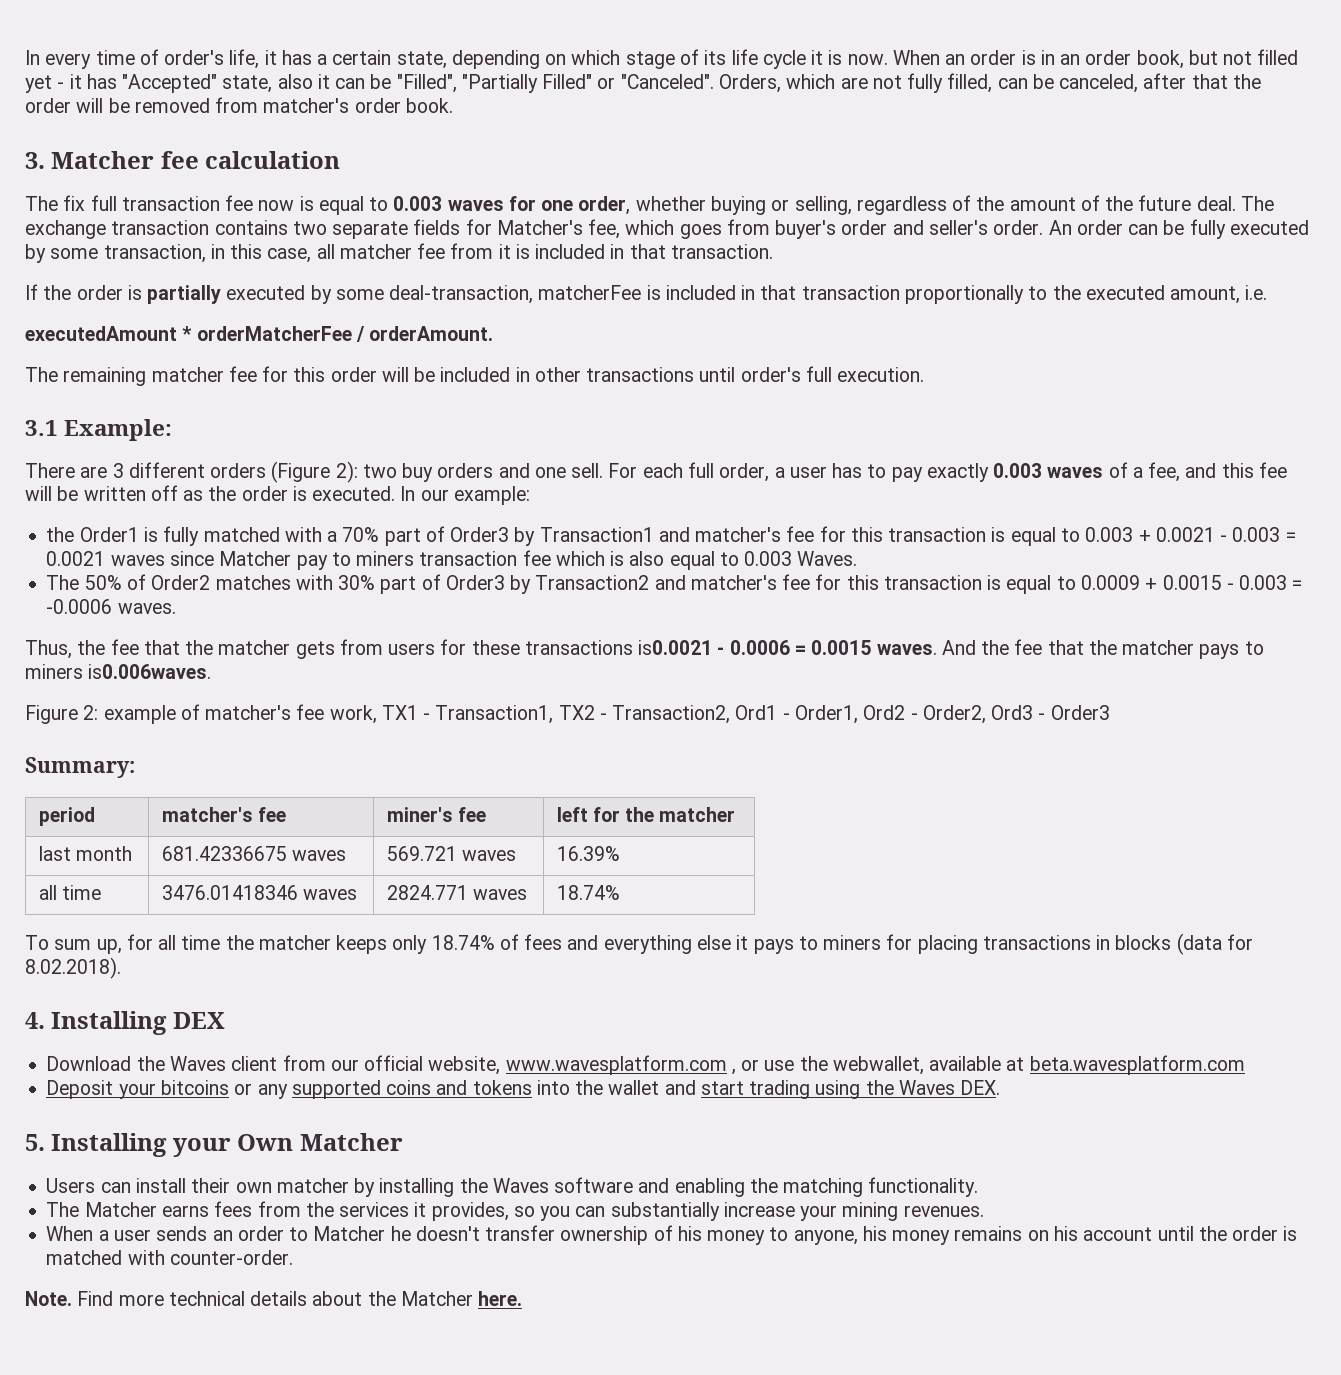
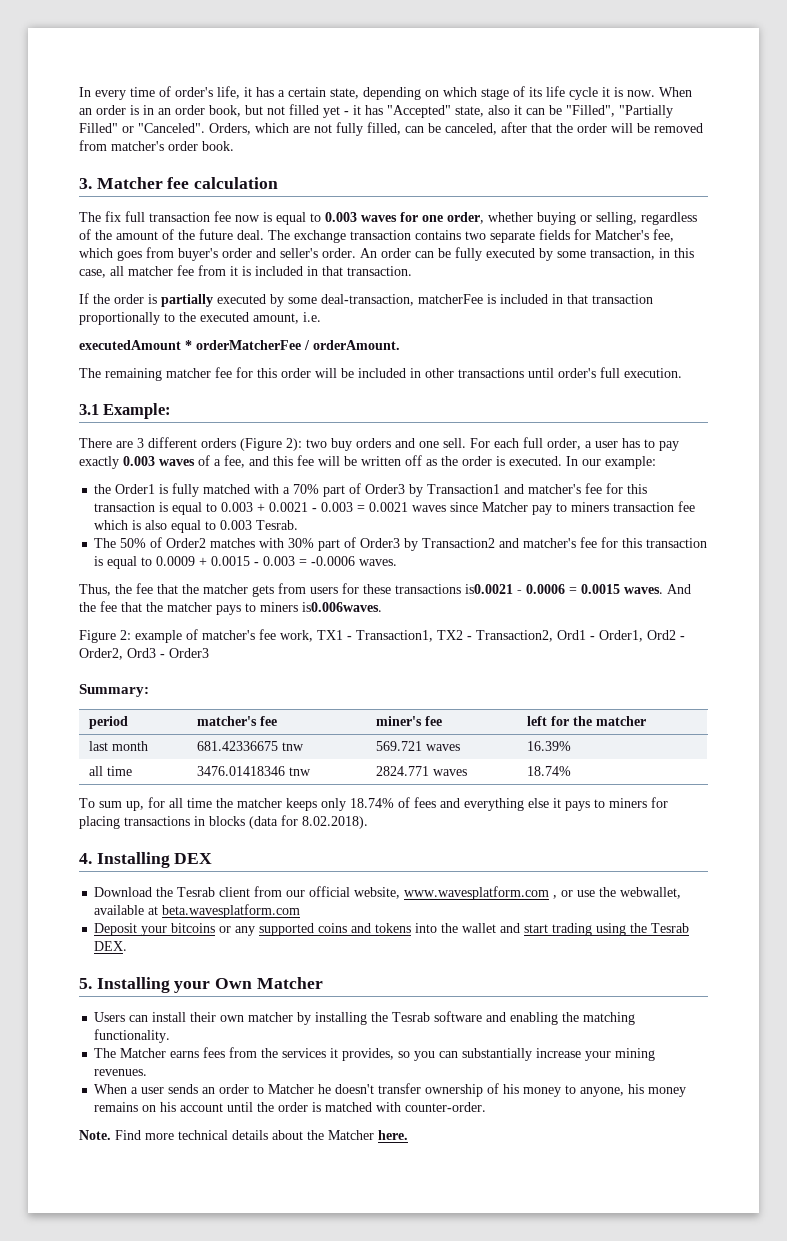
[797,551,858,566] Waves. -> [256,520,299,530] Tesrab.
[291,850,346,861] waves -> [282,742,305,751] tnw
[302,889,357,900] waves -> [289,767,312,776] tnw
[169,1056,226,1071] Waves -> [177,887,216,897] Tesrab
[898,1080,955,1095] Waves -> [651,923,690,933] Tesrab
[492,1178,549,1193] Waves -> [392,1012,431,1022] Tesrab

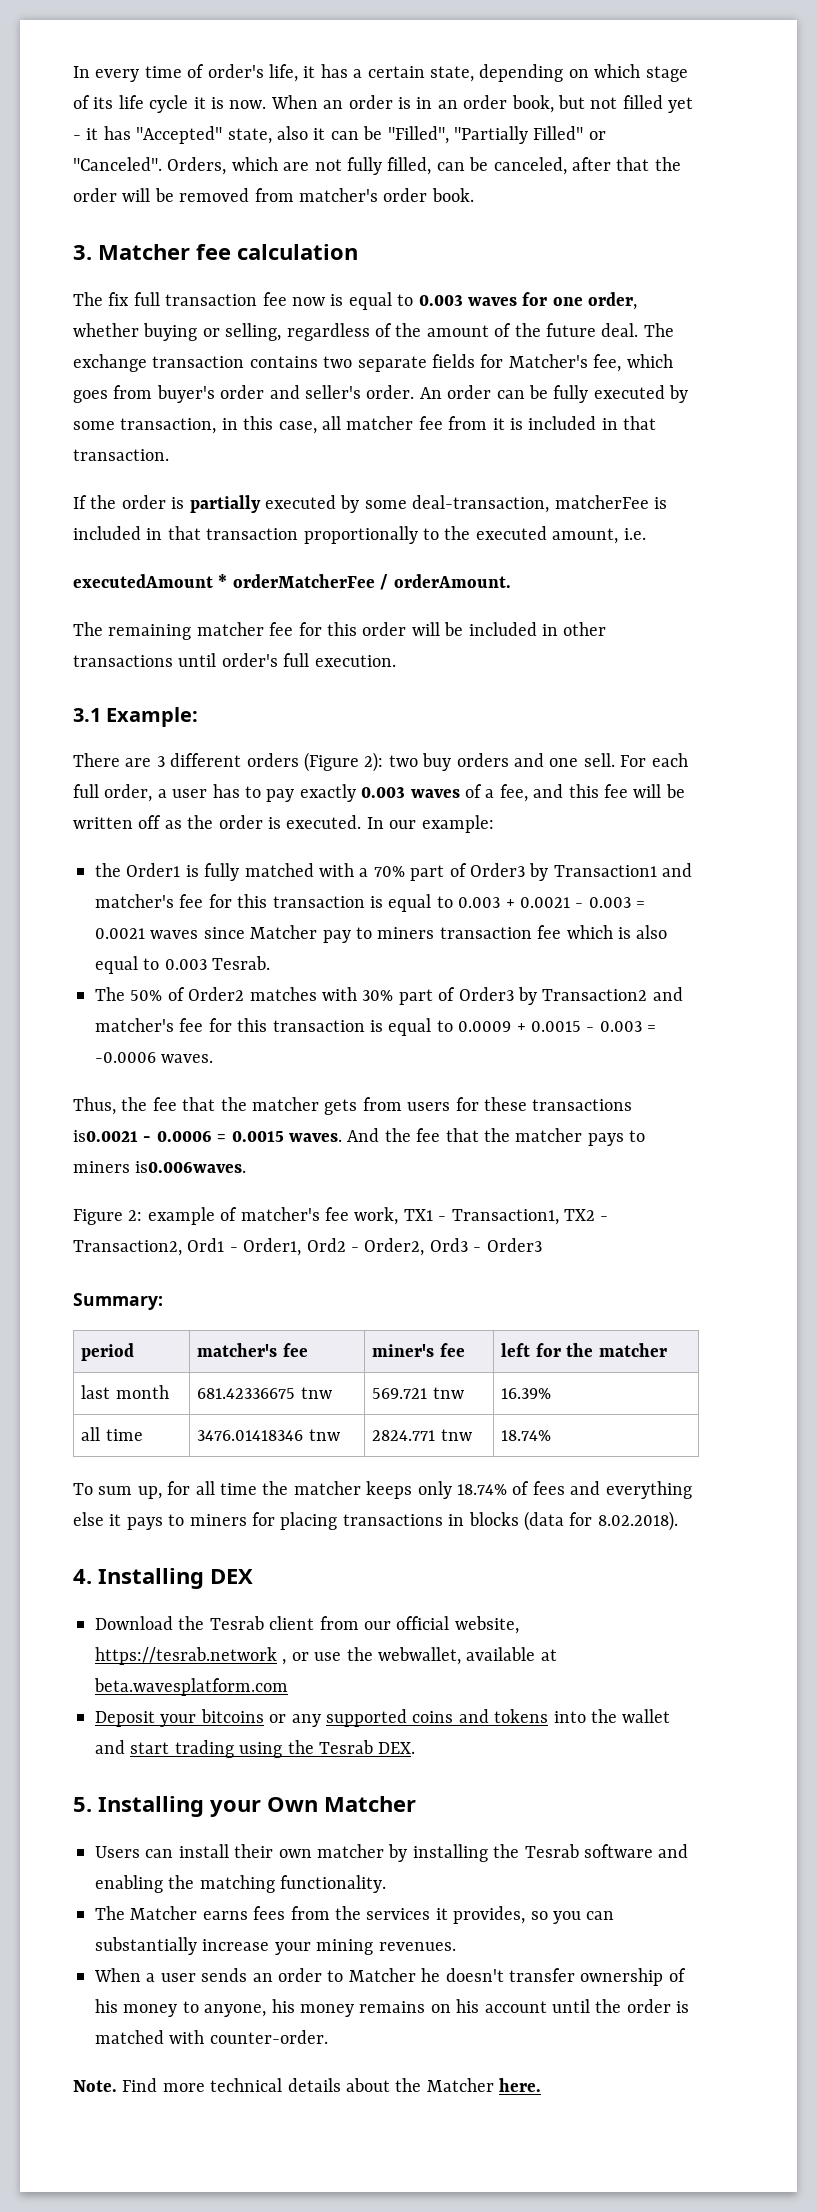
[426,744,461,751] waves -> [432,1387,464,1399] tnw
[433,769,468,776] waves -> [440,1429,472,1441] tnw
[404,886,550,900] www.wavesplatform.com -> [95,1647,277,1665] https://tesrab.network

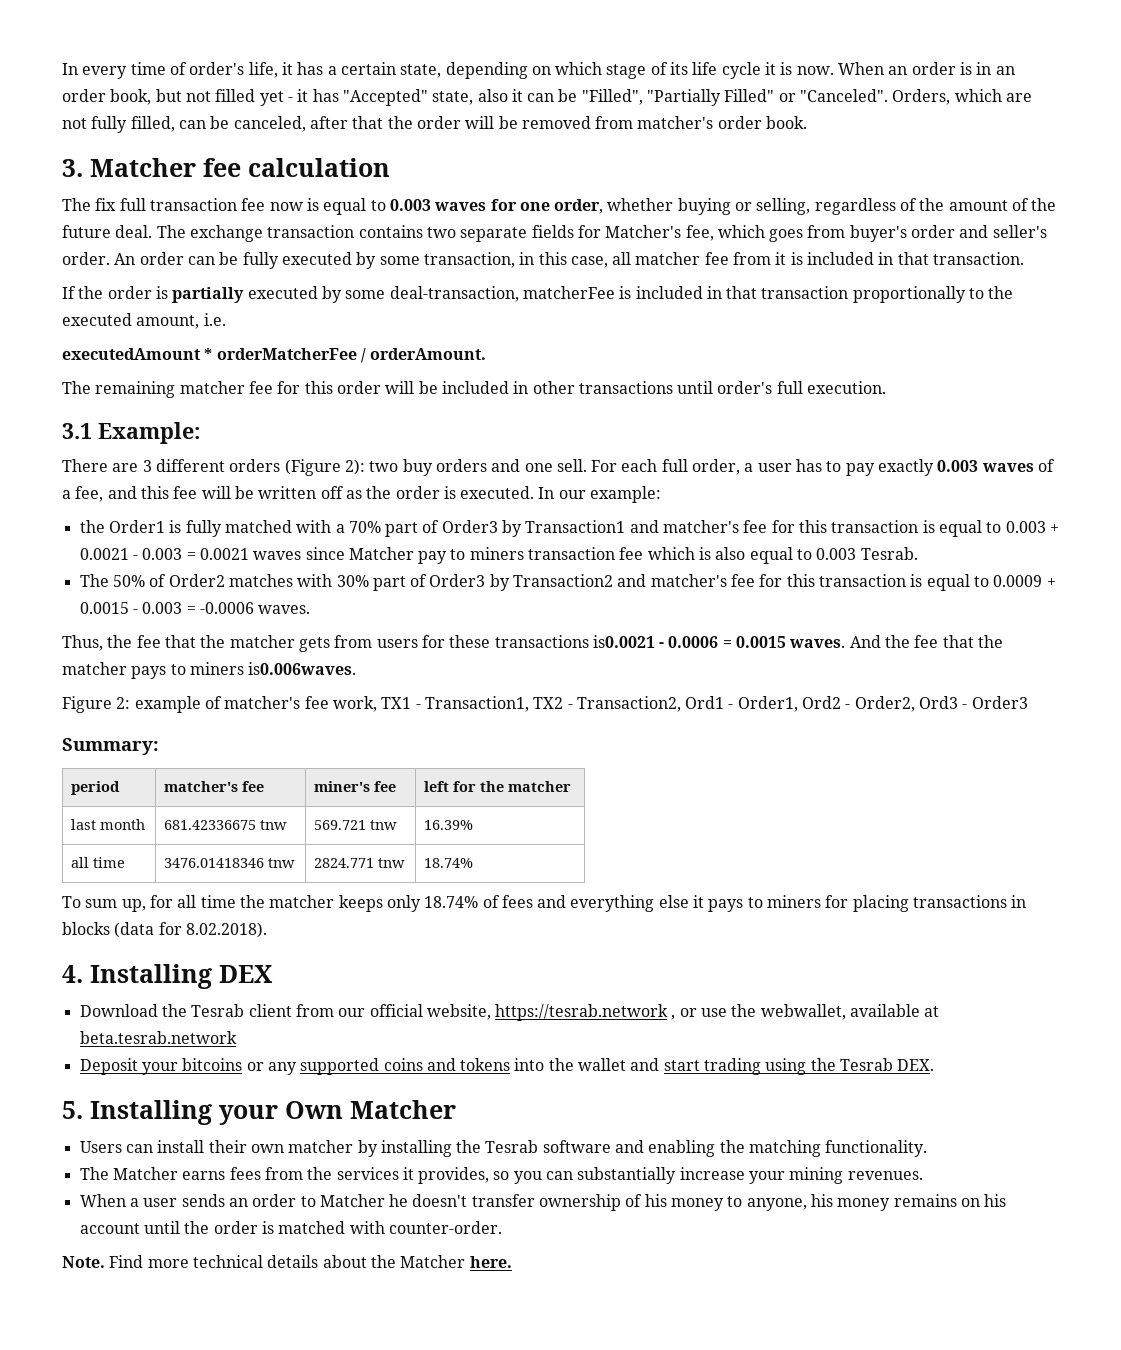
[94,1678,288,1696] beta.wavesplatform.com -> [79,1031,237,1044] beta.tesrab.network

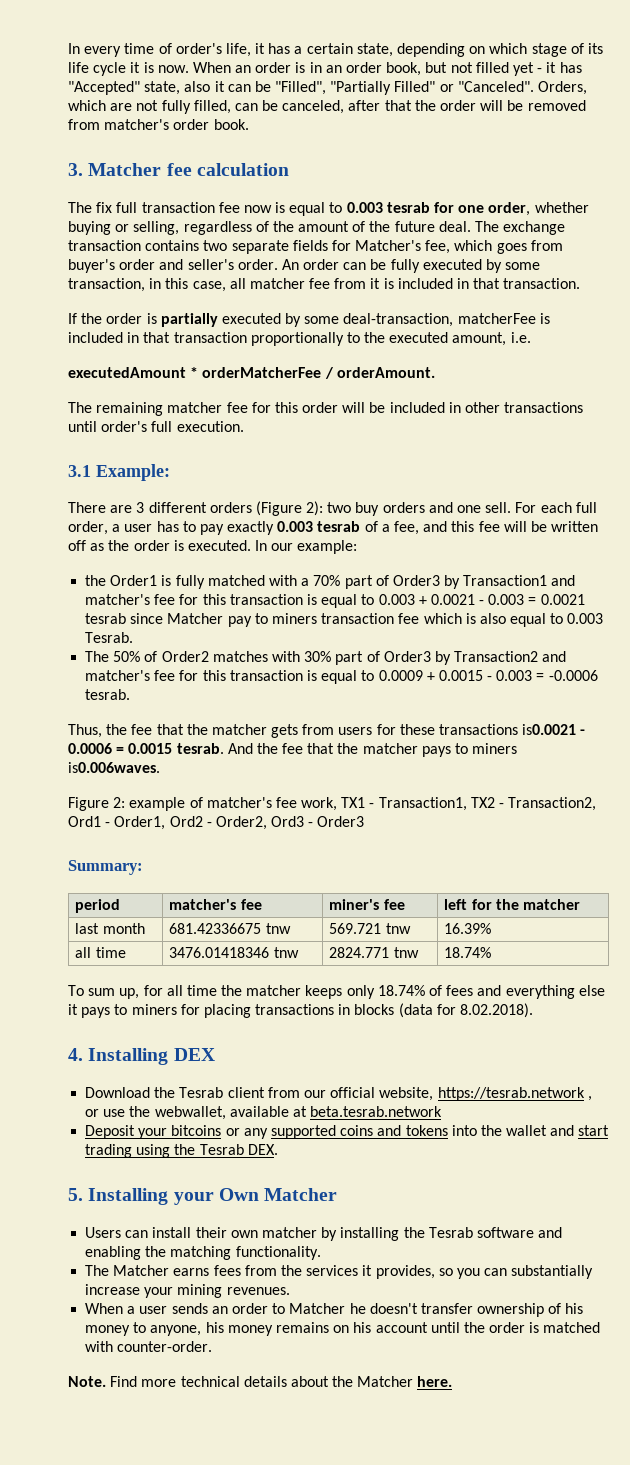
[434,202,487,211] waves -> [386,202,430,213] tesrab
[981,463,1034,472] waves -> [317,521,361,532] tesrab
[253,551,302,560] waves -> [85,613,127,624] tesrab
[258,605,311,614] waves. -> [85,689,131,700] tesrab.
[789,639,846,648] waves. -> [176,743,224,754] tesrab.

